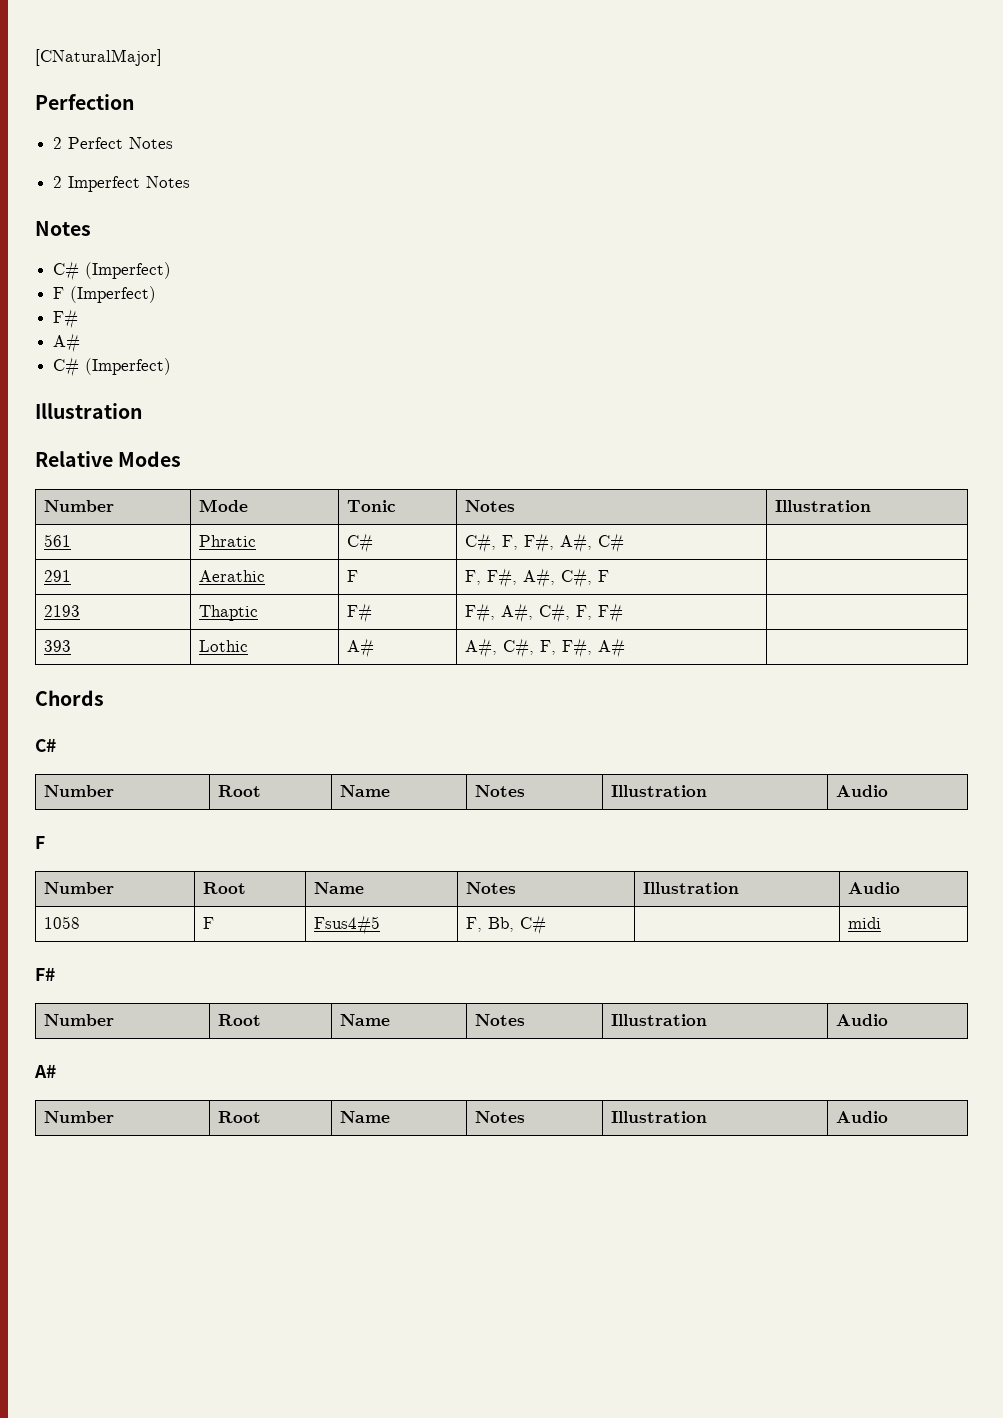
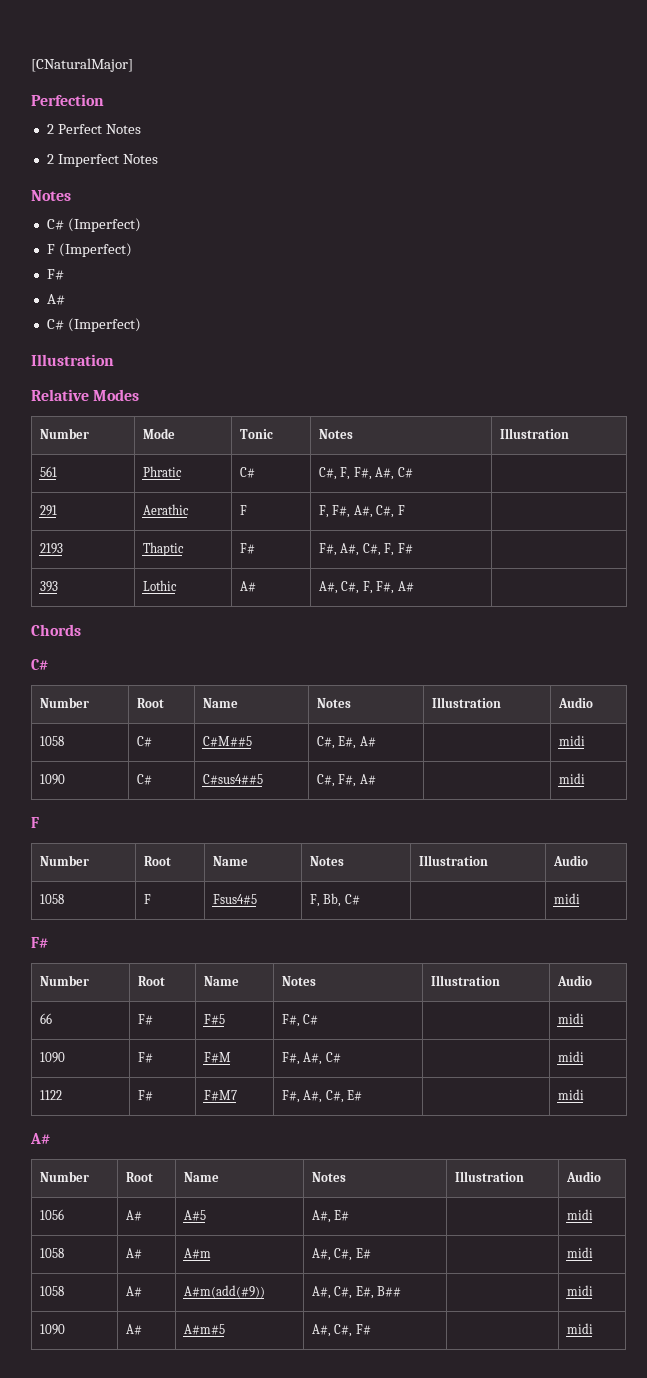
(889, 791) none -> [39,736,64,746] [136,736,152,747] [202,736,252,747] [316,736,376,749] [558,735,585,746] [39,774,65,785] [136,774,152,785] [202,774,263,785] [316,774,376,787] [558,773,585,784] // 1058 | C# | C#M##5 | C#, E#, A# | | midi // 1090 | C# | C#sus4##5 | C#, F#, A# | | midi
(889, 1020) none -> [39,1013,52,1024] [137,1014,153,1025] [203,1014,225,1025] [281,1014,319,1027] [557,1013,584,1024] [39,1052,65,1063] [137,1052,153,1063] [203,1052,231,1063] [281,1052,341,1065] [557,1051,584,1062] [39,1090,62,1100] [137,1090,153,1101] [203,1090,237,1101] [281,1090,363,1103] [557,1089,584,1100] // 66 | F# | F#5 | F#, C# | | midi // 1090 | F# | F#M | F#, A#, C# | | midi // 1122 | F# | F#M7 | F#, A#, C#, E# | | midi
(889, 1117) none -> [39,1209,64,1220] [125,1210,142,1221] [183,1210,206,1221] [311,1210,350,1223] [566,1209,593,1220] [39,1248,64,1258] [125,1248,142,1259] [183,1248,211,1259] [311,1248,371,1261] [566,1247,593,1258] [39,1286,64,1296] [125,1286,142,1297] [183,1285,265,1298] [311,1286,402,1299] [566,1285,593,1296] [39,1324,65,1335] [125,1324,142,1335] [183,1324,225,1335] [311,1324,371,1337] [566,1323,593,1334] // 1056 | A# | A#5 | A#, E# | | midi // 1058 | A# | A#m | A#, C#, E# | | midi // 1058 | A# | A#m(add(#9)) | A#, C#, E#, B## | | midi // 1090 | A# | A#m#5 | A#, C#, F# | | midi

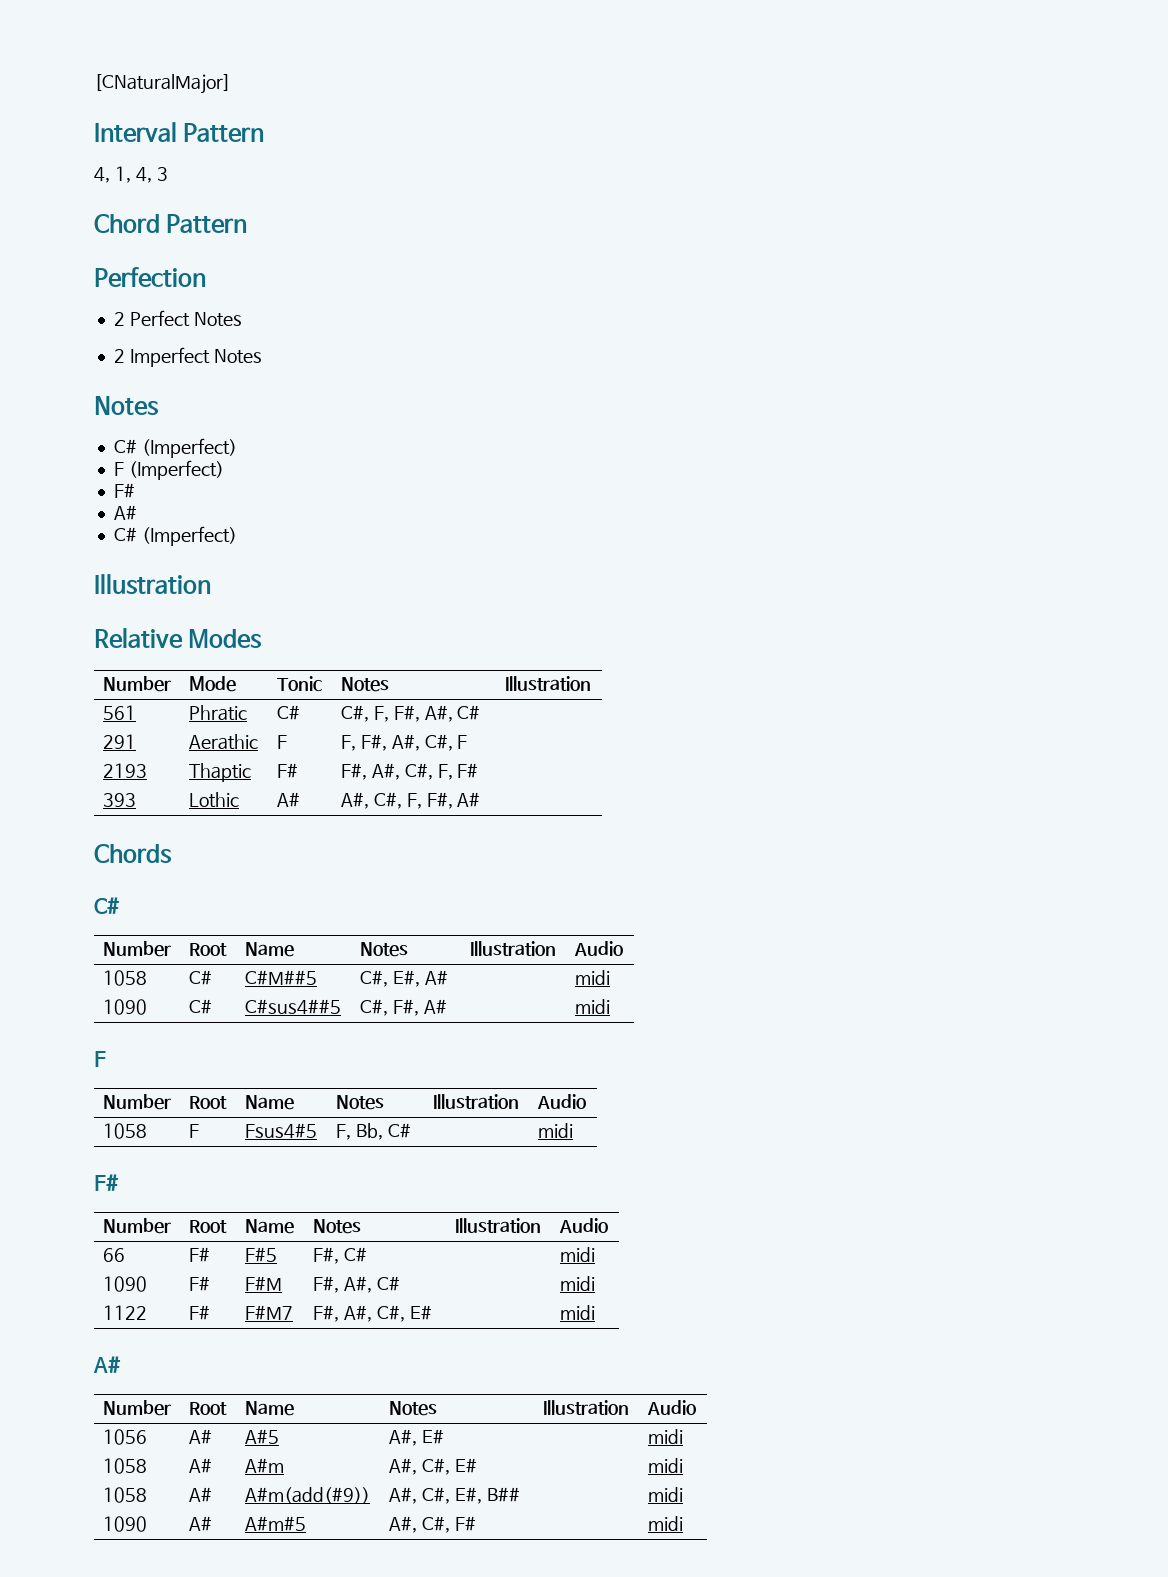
(133, 65) none -> [94,122,265,142] [94,166,168,183] [94,214,248,233] // Interval Pattern // 4, 1, 4, 3 // Chord Pattern

